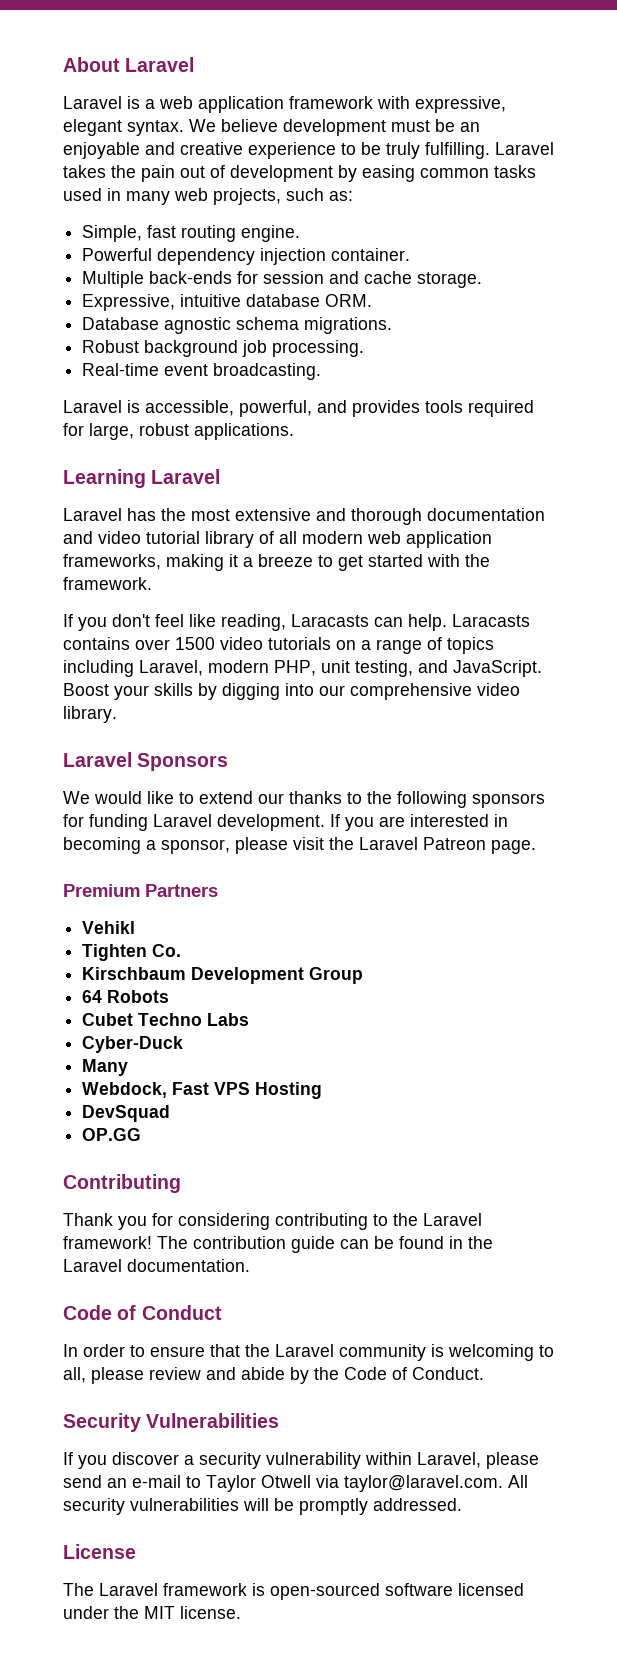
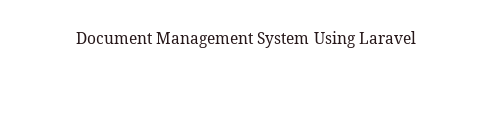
[63,57,195,72] [63,96,506,113] [63,119,480,136] [63,142,554,159] [63,165,536,182] [63,188,353,205] [82,225,301,242] [82,248,411,265] [82,271,483,288] [82,294,373,311] [82,317,393,334] [82,340,365,357] [82,363,322,380] [63,400,534,417] [63,423,294,440] [63,469,221,488] [63,508,545,525] [63,531,492,548] [63,554,490,571] [63,577,152,590] [63,614,530,631] [63,637,494,654] [63,660,542,677] [63,683,520,700] [63,706,117,723] [63,752,229,771] [63,791,545,808] [63,814,508,831] [63,837,536,854] [63,884,218,897] [82,921,136,934] [82,944,182,961] [82,967,364,984] [82,990,170,1003] [82,1013,250,1026] [82,1036,184,1053] [82,1059,129,1076] [82,1082,323,1099] [82,1105,171,1122] [82,1128,142,1141] [63,1174,181,1193] [63,1213,482,1230] [63,1236,493,1253] [63,1259,250,1272] [63,1305,222,1320] [63,1344,554,1361] [63,1367,484,1384] [63,1413,280,1432] [63,1452,539,1469] [63,1475,528,1492] [63,1498,462,1515] [63,1544,136,1559] [63,1583,524,1600] [63,1606,241,1619] About Laravel // Laravel is a web application framework with expressive, elegant syntax. We believe development must be an enjoyable and creative experience to be truly fulfilling. Laravel takes the pain out of development by easing common tasks used in many web projects, such as: // Simple, fast routing engine. // Powerful dependency injection container. // Multiple back-ends for session and cache storage. // Expressive, intuitive database ORM. // Database agnostic schema migrations. // Robust background job processing. // Real-time event broadcasting. // Laravel is accessible, powerful, and provides tools required for large, robust applications. // Learning Laravel // Laravel has the most extensive and thorough documentation and video tutorial library of all modern web application frameworks, making it a breeze to get started with the framework. // If you don't feel like reading, Laracasts can help. Laracasts contains over 1500 video tutorials on a range of topics including Laravel, modern PHP, unit testing, and JavaScript. Boost your skills by digging into our comprehensive video library. // Laravel Sponsors // We would like to extend our thanks to the following sponsors for funding Laravel development. If you are interested in becoming a sponsor, please visit the Laravel Patreon page. // Premium Partners // Vehikl // Tighten Co. // Kirschbaum Development Group // 64 Robots // Cubet Techno Labs // Cyber-Duck // Many // Webdock, Fast VPS Hosting // DevSquad // OP.GG // Contributing // Thank you for considering contributing to the Laravel framework! The contribution guide can be found in the Laravel documentation. // Code of Conduct // In order to ensure that the Laravel community is welcoming to all, please review and abide by the Code of Conduct. // Security Vulnerabilities // If you discover a security vulnerability within Laravel, please send an e-mail to Taylor Otwell via taylor@laravel.com. All security vulnerabilities will be promptly addressed. // License // The Laravel framework is open-sourced software licensed under the MIT license. -> [76,31,416,48] Document Management System Using Laravel

